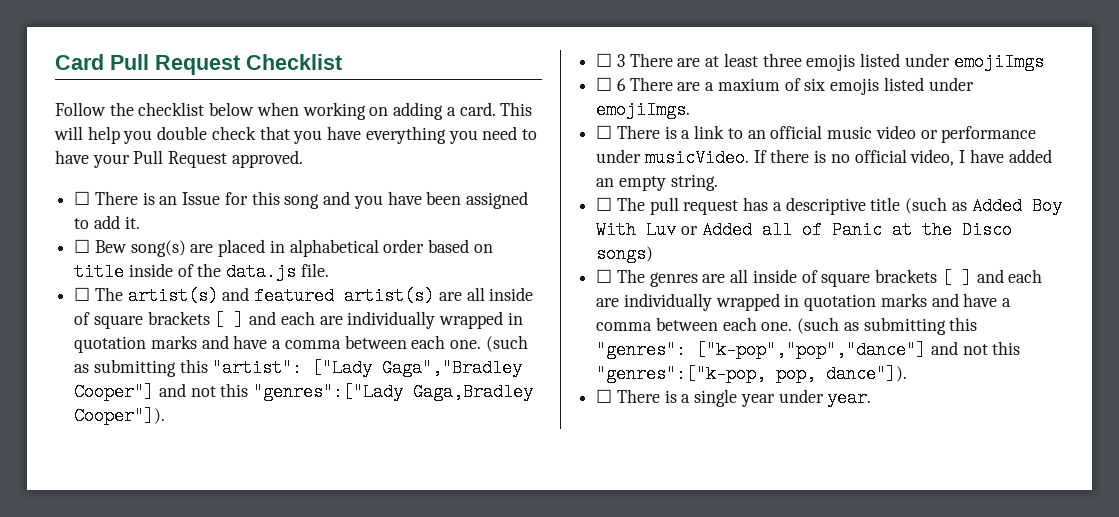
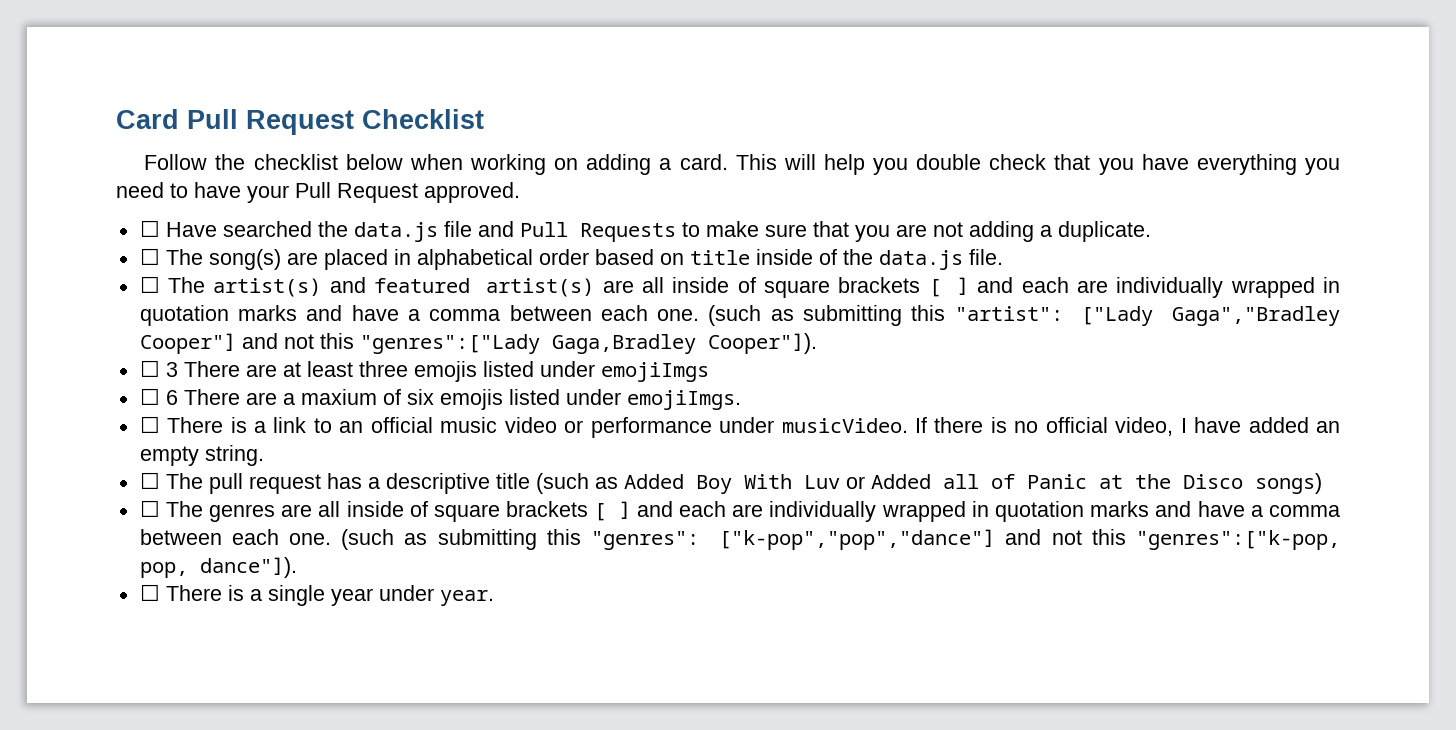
[94,191,528,209] [74,215,140,229] [74,239,127,253] There is an Issue for this song and you have been assigned to add it. // ☐ Bew -> [165,221,1151,242] [139,248,203,265] Have searched the data.js file and Pull Requests to make sure that you are not adding a duplicate. // ☐ The

